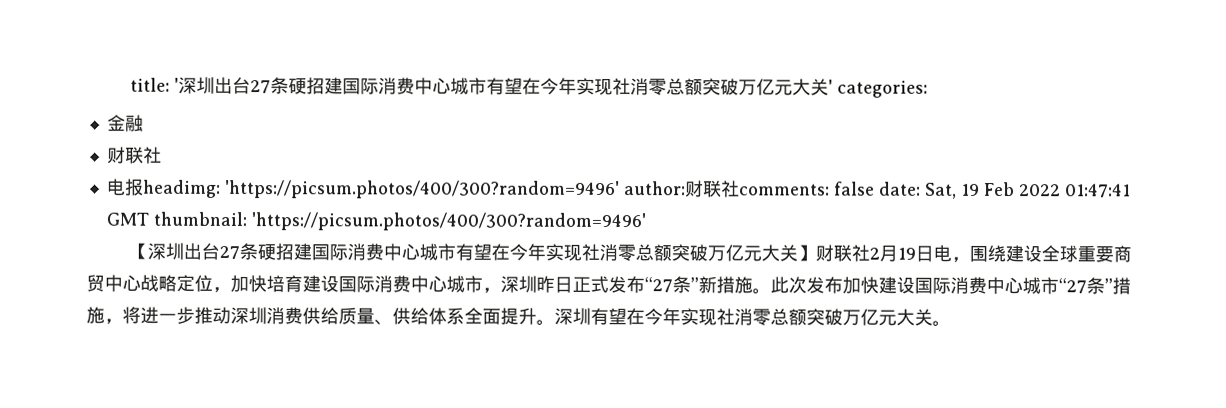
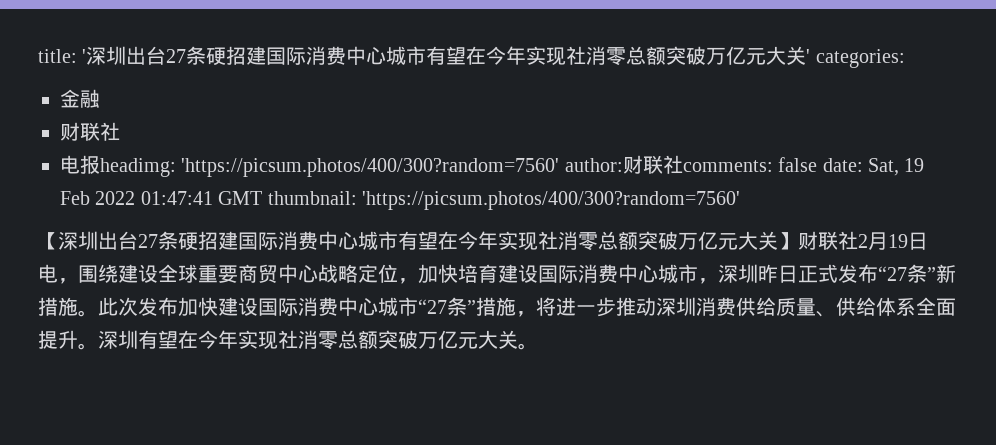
[224,179,620,200] 'https://picsum.photos/400/300?random=9496' -> [181,158,560,177] 'https://picsum.photos/400/300?random=7560'
[250,212,646,232] 'https://picsum.photos/400/300?random=9496' -> [362,191,740,210] 'https://picsum.photos/400/300?random=7560'

